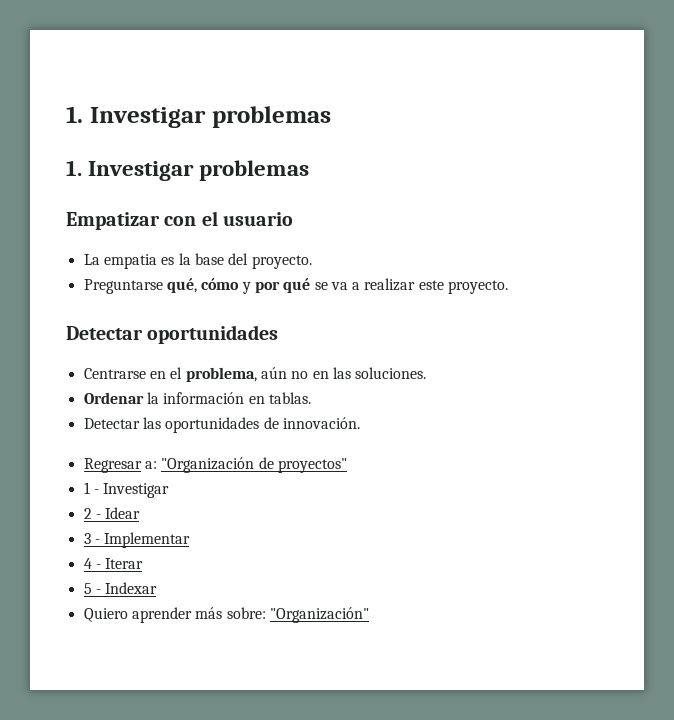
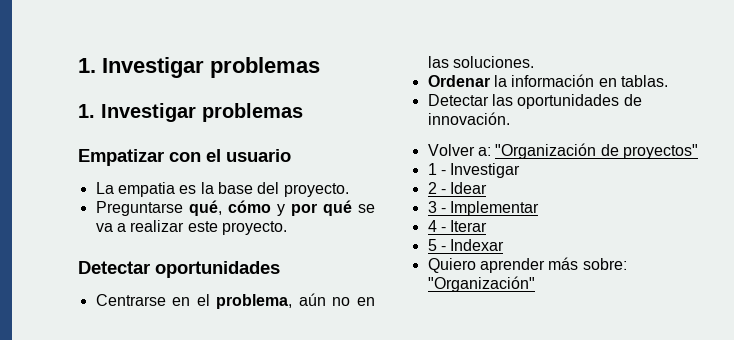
[83,458,142,473] Regresar -> [427,144,475,156] Volver

